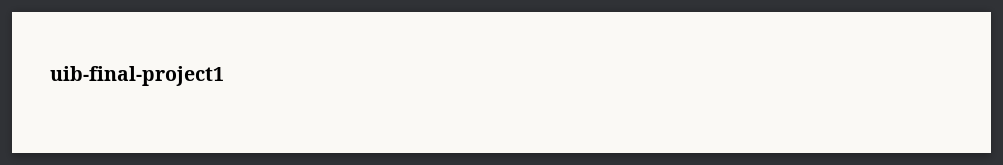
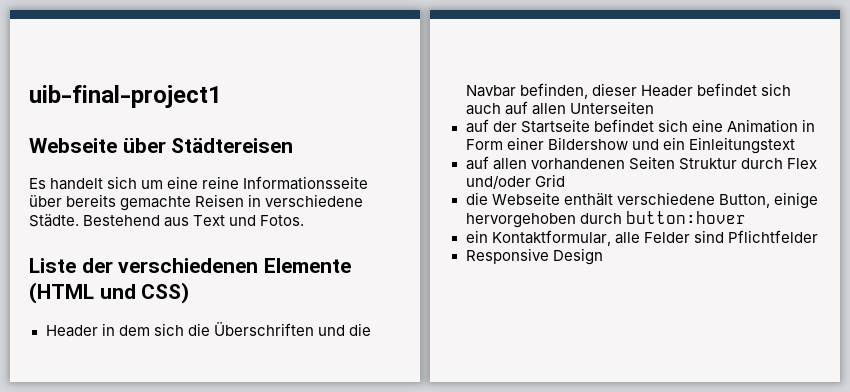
(224, 76) none -> [29,138,294,153] [29,176,369,190] [29,194,364,211] [29,214,305,227] [29,258,352,273] [29,282,190,304] [45,322,371,337] [465,83,791,99] [465,101,654,115] [465,119,815,133] [465,137,795,154] [465,156,817,170] [465,174,565,189] [465,192,818,209] [465,211,746,228] [465,230,818,246] [465,248,603,265] // Webseite über Städtereisen // Es handelt sich um eine reine Informationsseite über bereits gemachte Reisen in verschiedene Städte. Bestehend aus Text und Fotos. // Liste der verschiedenen Elemente (HTML und CSS) // Header in dem sich die Überschriften und die Navbar befinden, dieser Header befindet sich auch auf allen Unterseiten // auf der Startseite befindet sich eine Animation in Form einer Bildershow und ein Einleitungstext // auf allen vorhandenen Seiten Struktur durch Flex und/oder Grid // die Webseite enthält verschiedene Button, einige hervorgehoben durch button:hover // ein Kontaktformular, alle Felder sind Pflichtfelder // Responsive Design

